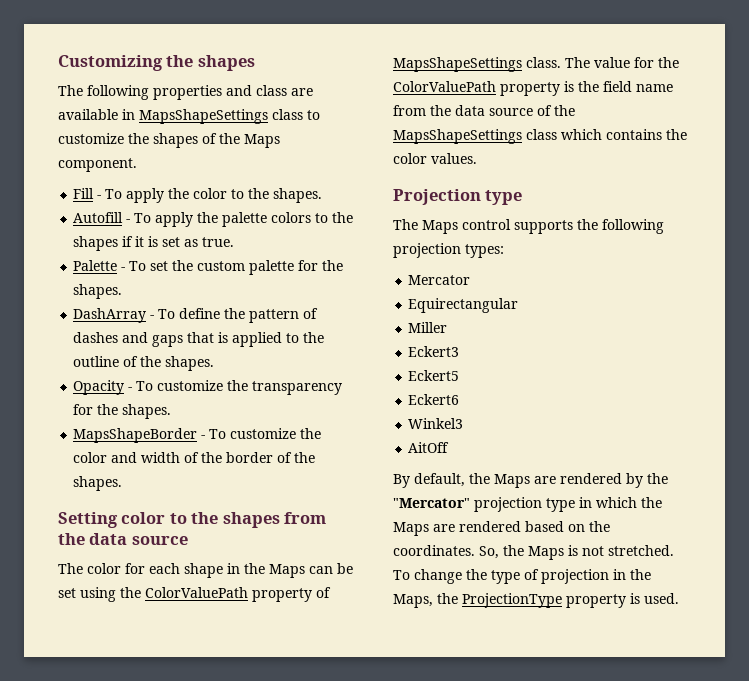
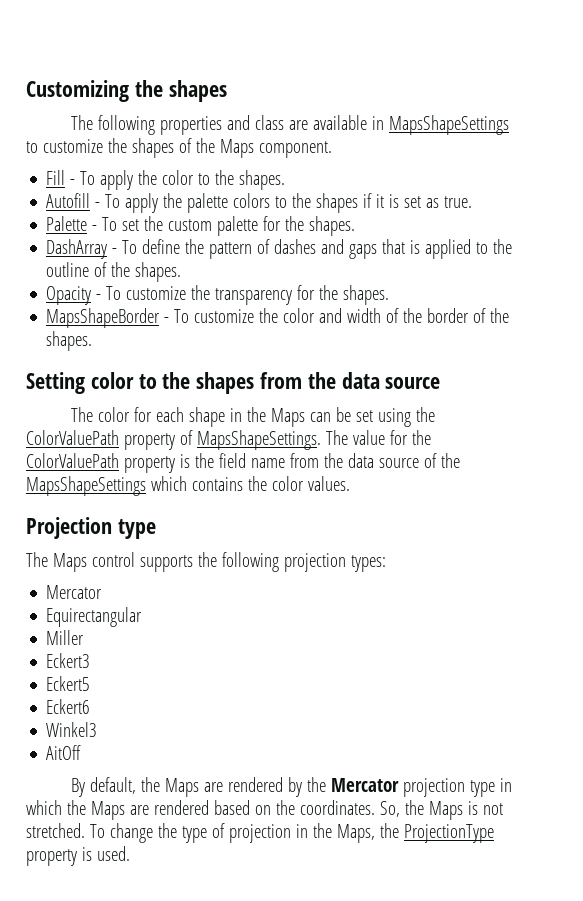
[272,109,303,120] class -> (509, 125) none
[393,57,561,72] MapsShapeSettings class. -> [196,430,321,450] MapsShapeSettings.
[526,129,557,140] class -> (146, 486) none
[393,498,470,508] "Mercator" -> [330,778,399,792] Mercator

